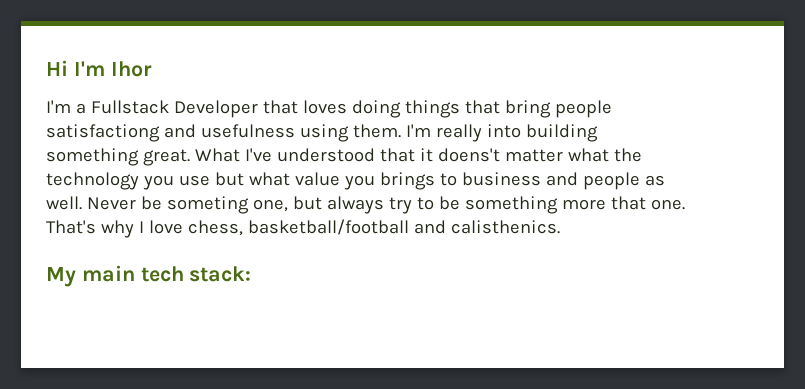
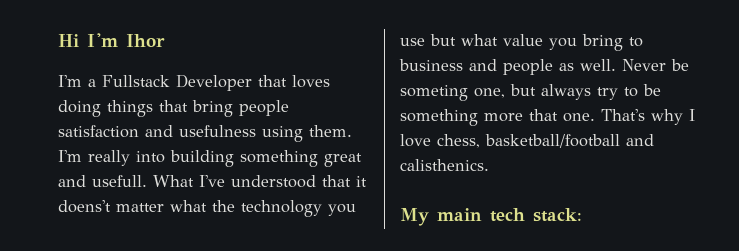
[46,124,160,142] satisfactiong -> [58,125,139,138] satisfaction
[142,149,190,166] great. -> [324,153,362,167] [58,175,147,187] great and usefull.
[379,172,435,190] brings -> [582,34,623,51] bring

